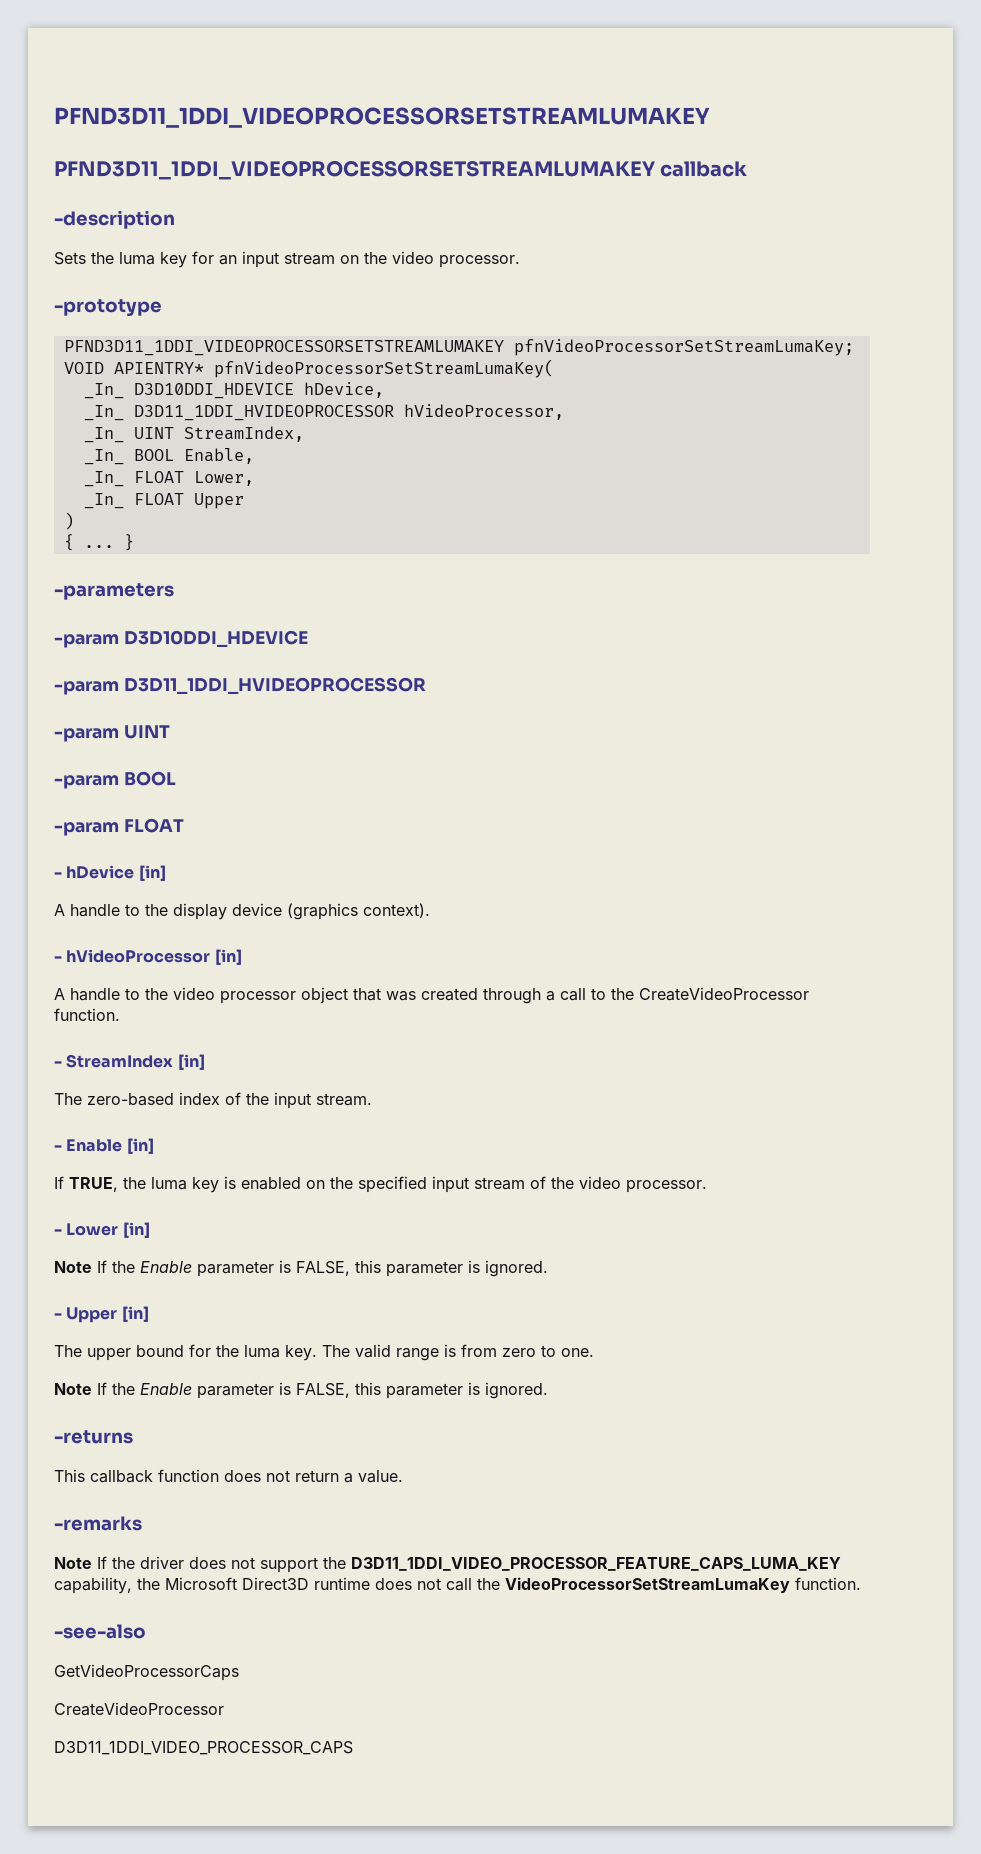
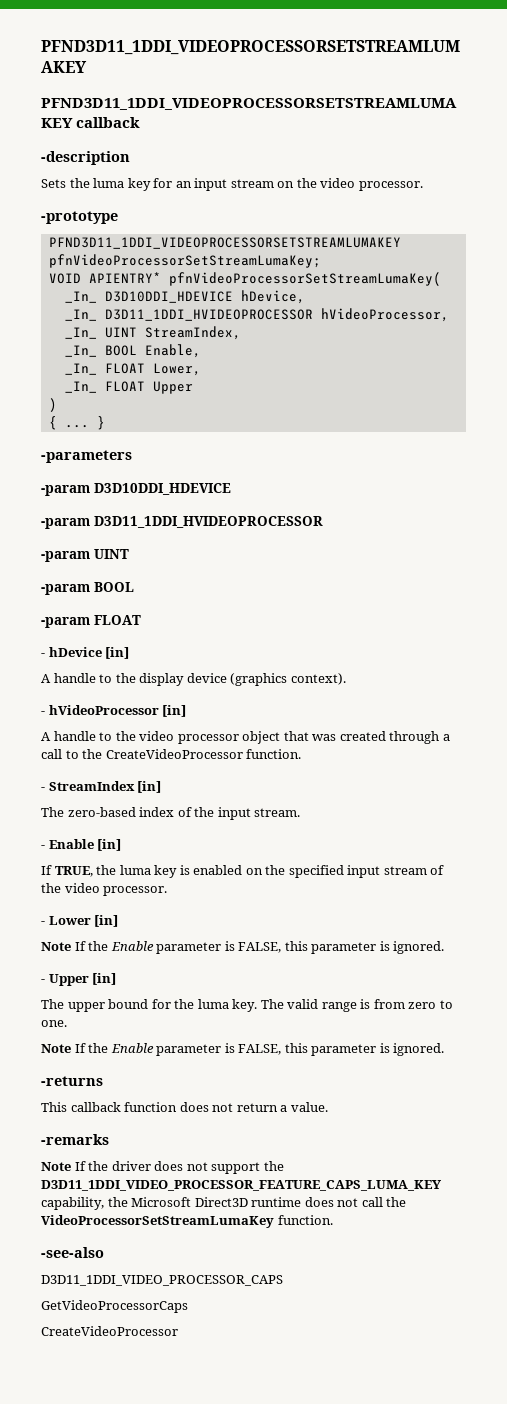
(146, 1631) none -> [41,1275,283,1286] // D3D11_1DDI_VIDEO_PROCESSOR_CAPS
[54,1741,353,1755] // D3D11_1DDI_VIDEO_PROCESSOR_CAPS -> (178, 1331) none

